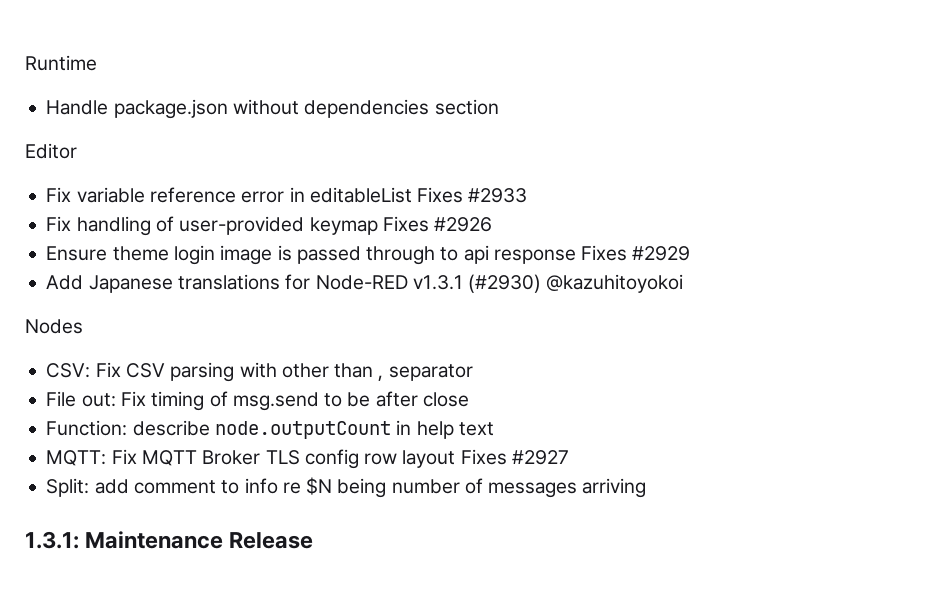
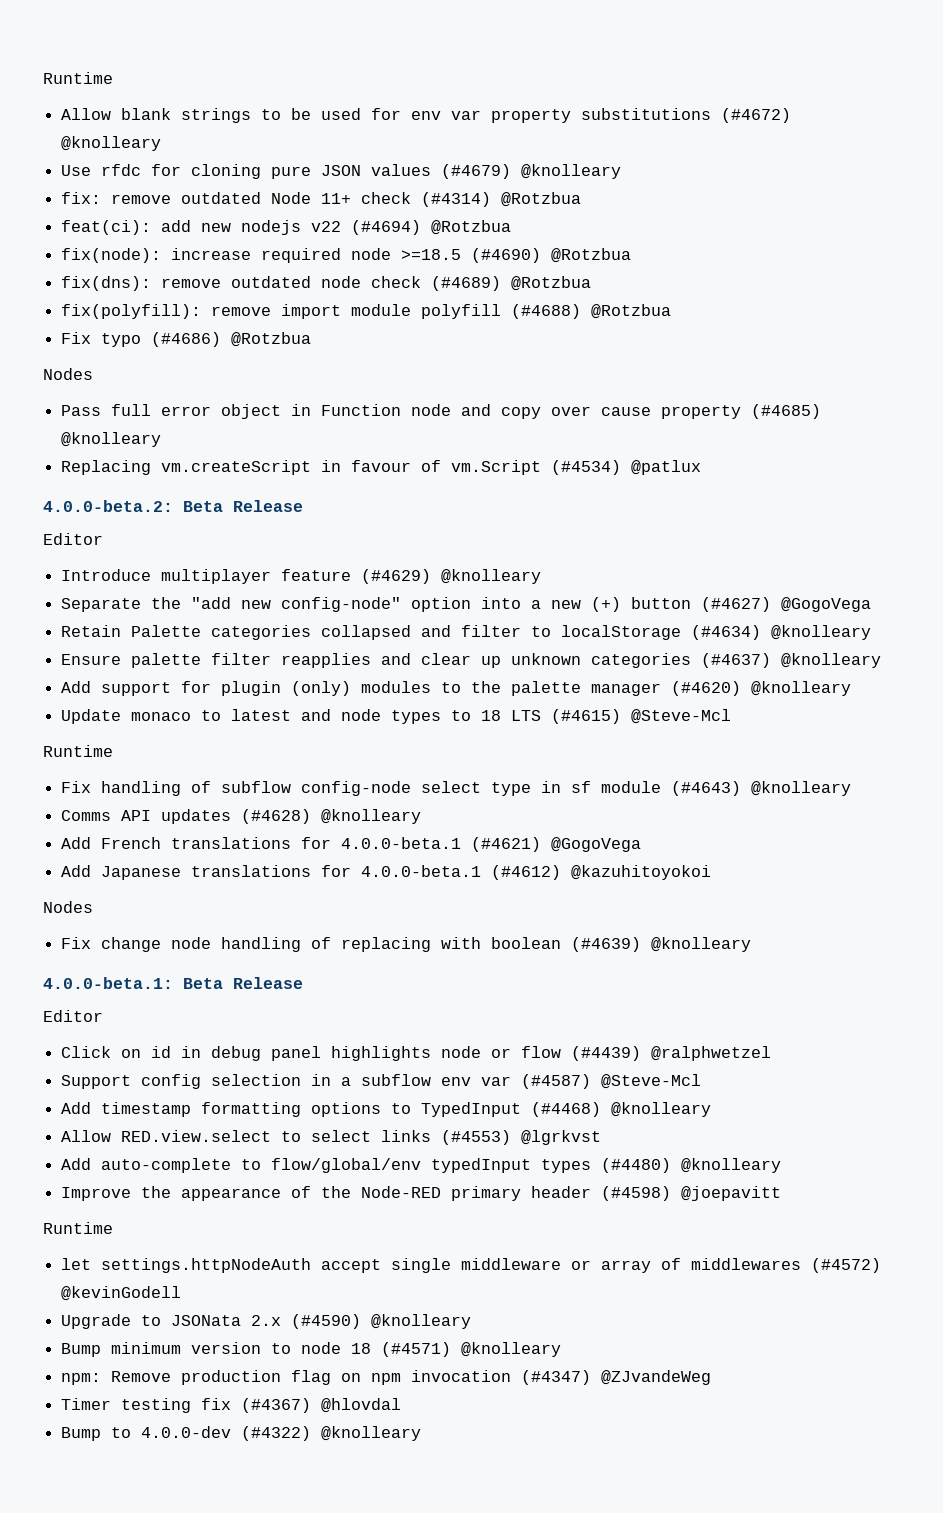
[25,55,97,71] [46,99,499,119] [25,143,77,159] [46,187,528,203] [46,216,493,236] [46,245,691,265] Runtime // Handle package.json without dependencies section // Editor // Fix variable reference error in editableList Fixes #2933 // Fix handling of user-provided keymap Fixes #2926 // Ensure theme login image is passed through to api response Fixes #2929 -> [43,72,113,84] [61,108,792,123] [61,136,162,151] [61,164,622,179] [61,192,582,207] [61,220,512,235] [61,248,632,263] [61,276,592,291] [61,304,672,319] [61,332,312,347] [43,368,93,380] [61,404,822,419] [61,432,162,447] [61,460,702,475] [43,500,303,512] [43,533,103,545] [61,569,542,584] [61,597,872,612] [61,625,872,640] [61,653,882,668] [61,681,852,696] [61,709,732,724] [43,745,113,757] [61,781,852,796] [61,809,422,824] [61,837,642,852] Runtime // Allow blank strings to be used for env var property substitutions (#4672) @knolleary // Use rfdc for cloning pure JSON values (#4679) @knolleary // fix: remove outdated Node 11+ check (#4314) @Rotzbua // feat(ci): add new nodejs v22 (#4694) @Rotzbua // fix(node): increase required node >=18.5 (#4690) @Rotzbua // fix(dns): remove outdated node check (#4689) @Rotzbua // fix(polyfill): remove import module polyfill (#4688) @Rotzbua // Fix typo (#4686) @Rotzbua // Nodes // Pass full error object in Function node and copy over cause property (#4685) @knolleary // Replacing vm.createScript in favour of vm.Script (#4534) @patlux // 4.0.0-beta.2: Beta Release // Editor // Introduce multiplayer feature (#4629) @knolleary // Separate the "add new config-node" option into a new (+) button (#4627) @GogoVega // Retain Palette categories collapsed and filter to localStorage (#4634) @knolleary // Ensure palette filter reapplies and clear up unknown categories (#4637) @knolleary // Add support for plugin (only) modules to the palette manager (#4620) @knolleary // Update monaco to latest and node types to 18 LTS (#4615) @Steve-Mcl // Runtime // Fix handling of subflow config-node select type in sf module (#4643) @knolleary // Comms API updates (#4628) @knolleary // Add French translations for 4.0.0-beta.1 (#4621) @GogoVega
[315,274,542,293] Node-RED v1.3.1 (#2930) -> [361,865,562,880] 4.0.0-beta.1 (#4612)
[46,362,473,382] [46,391,469,411] [46,420,494,439] [46,449,569,469] [46,477,647,498] [25,531,314,549] CSV: Fix CSV parsing with other than , separator // File out: Fix timing of msg.send to be after close // Function: describe node.outputCount in help text // MQTT: Fix MQTT Broker TLS config row layout Fixes #2927 // Split: add comment to info re $N being number of messages arriving // 1.3.1: Maintenance Release -> [61,937,752,952] [43,977,303,989] [43,1010,103,1022] [61,1046,772,1061] [61,1074,702,1089] [61,1102,712,1117] [61,1130,602,1145] [61,1158,782,1173] [61,1186,782,1201] [43,1222,113,1234] [61,1258,882,1273] [61,1286,182,1301] [61,1314,472,1329] [61,1342,562,1357] [61,1370,712,1385] [61,1398,402,1413] [61,1426,422,1441] Fix change node handling of replacing with boolean (#4639) @knolleary // 4.0.0-beta.1: Beta Release // Editor // Click on id in debug panel highlights node or flow (#4439) @ralphwetzel // Support config selection in a subflow env var (#4587) @Steve-Mcl // Add timestamp formatting options to TypedInput (#4468) @knolleary // Allow RED.view.select to select links (#4553) @lgrkvst // Add auto-complete to flow/global/env typedInput types (#4480) @knolleary // Improve the appearance of the Node-RED primary header (#4598) @joepavitt // Runtime // let settings.httpNodeAuth accept single middleware or array of middlewares (#4572) @kevinGodell // Upgrade to JSONata 2.x (#4590) @knolleary // Bump minimum version to node 18 (#4571) @knolleary // npm: Remove production flag on npm invocation (#4347) @ZJvandeWeg // Timer testing fix (#4367) @hlovdal // Bump to 4.0.0-dev (#4322) @knolleary

